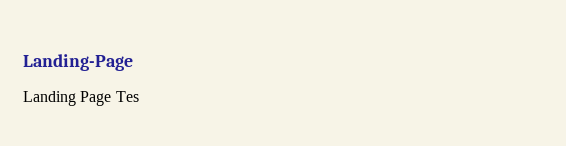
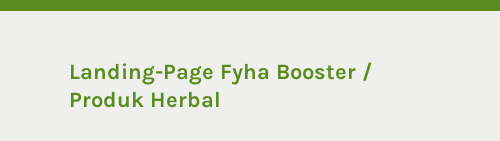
[23,91,139,106] // Landing Page Tes -> [220,62,372,85] [69,91,221,108] Fyha Booster / Produk Herbal

